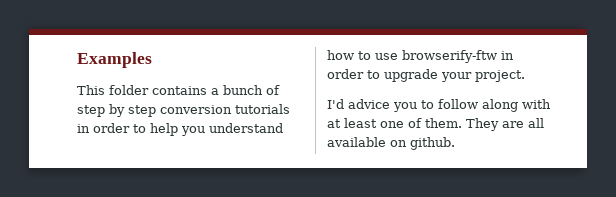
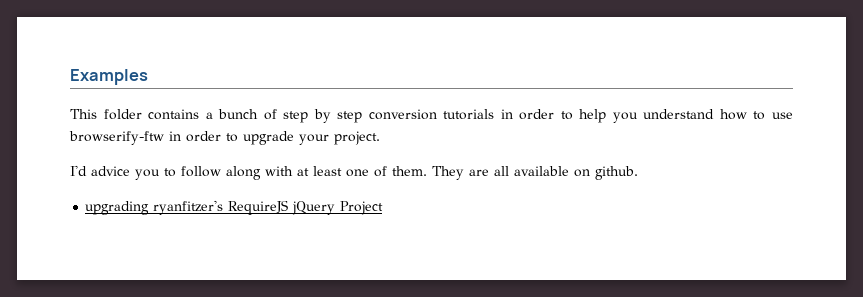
(455, 143) none -> [85,200,384,215] // upgrading ryanfitzer's RequireJS jQuery Project

